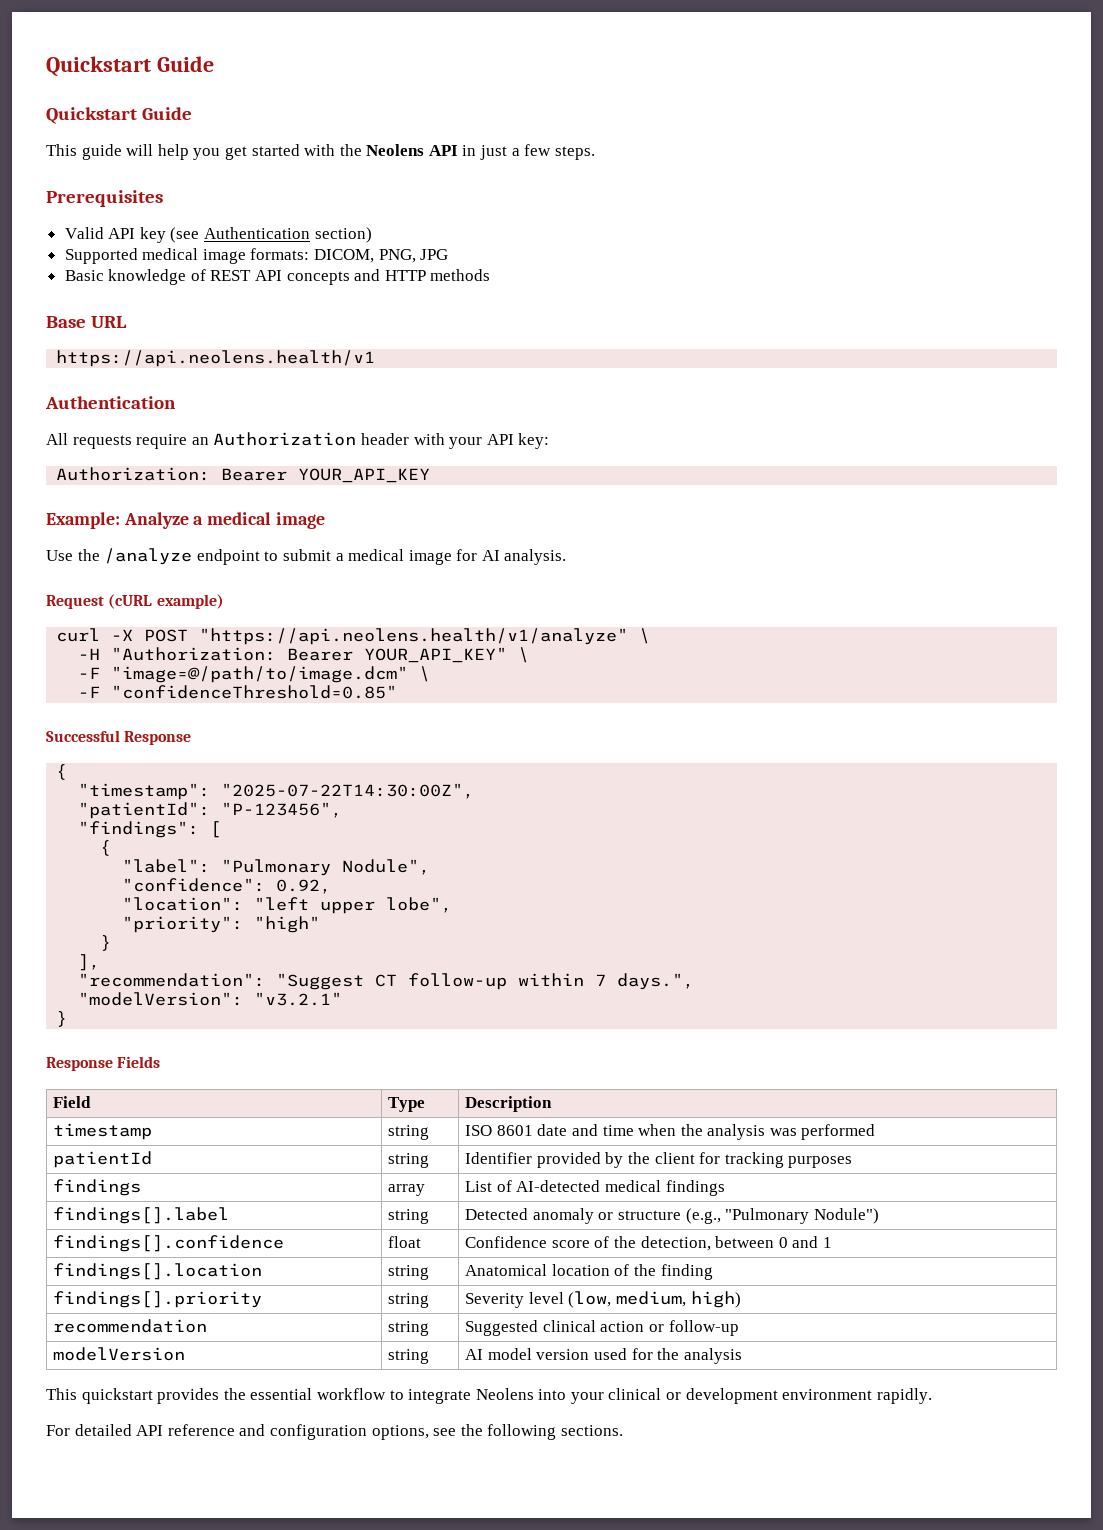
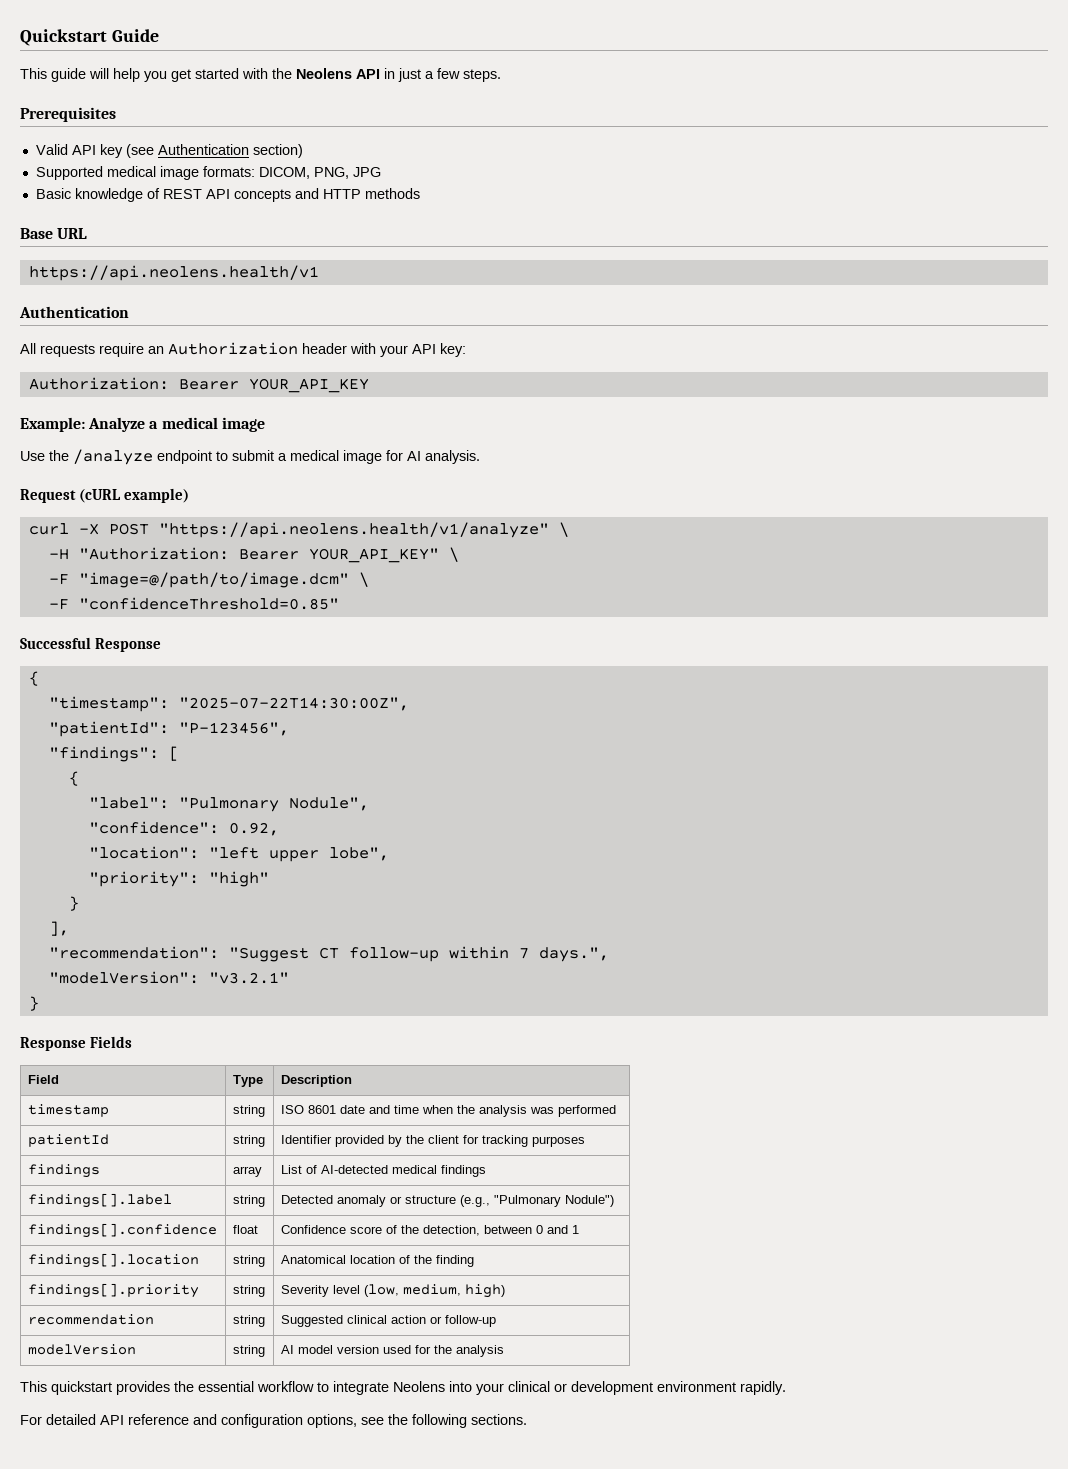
[46,56,214,77] [46,107,193,124] Quickstart Guide // Quickstart Guide -> [20,29,159,46] Quickstart Guide

